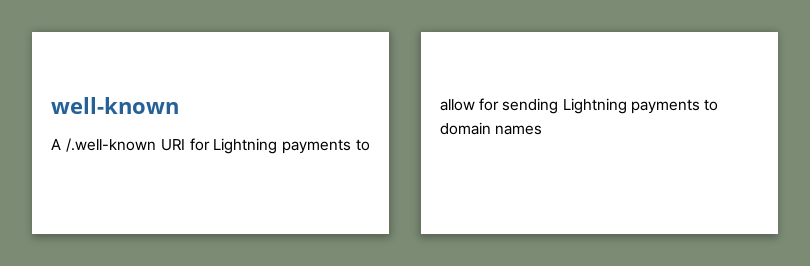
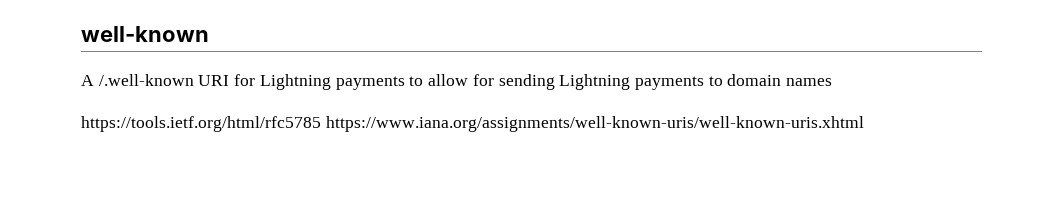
(543, 130) none -> [81,116,864,132] // https://tools.ietf.org/html/rfc5785 https://www.iana.org/assignments/well-known-uris/well-known-uris.xhtml

